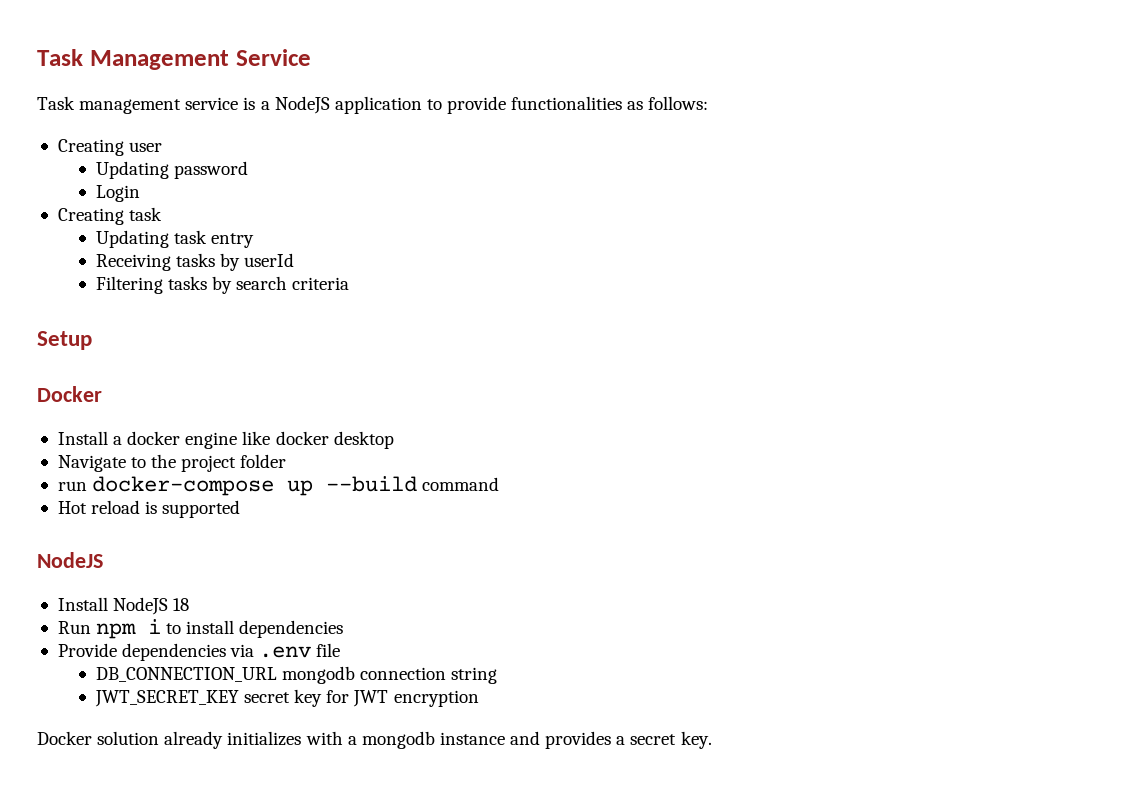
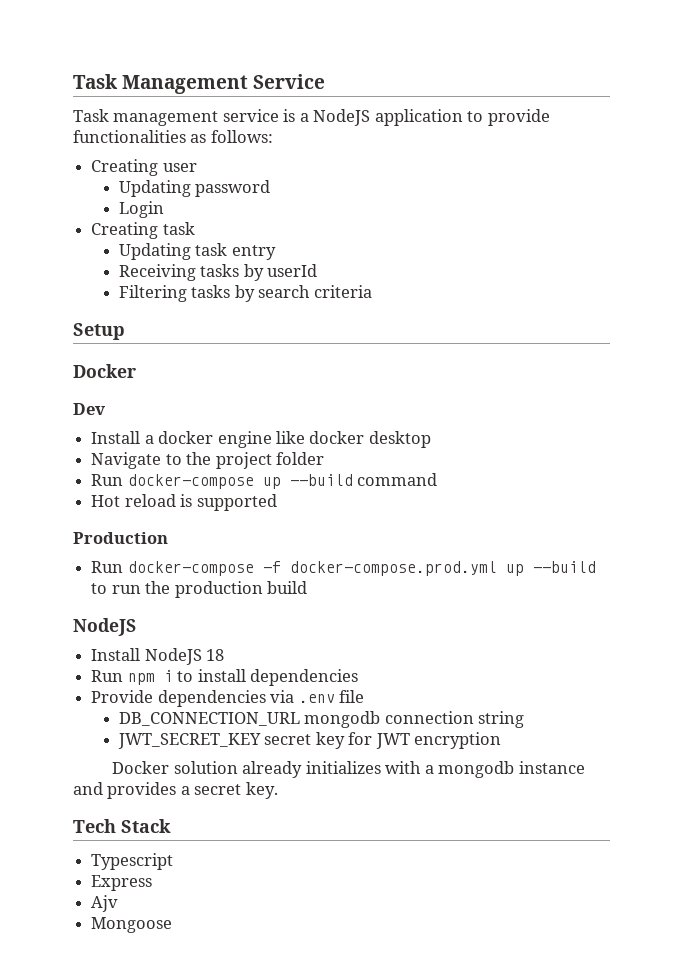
(102, 394) none -> [73,403,105,415] // Dev
[57,481,87,491] run -> [91,474,124,486] Run
(241, 509) none -> [73,532,168,544] [91,561,596,576] [91,581,307,598] // Production // Run docker-compose -f docker-compose.prod.yml up --build to run the production build
(712, 740) none -> [73,819,171,833] [91,853,174,870] [91,875,153,891] [91,895,119,912] [91,917,173,933] // Tech Stack // Typescript // Express // Ajv // Mongoose

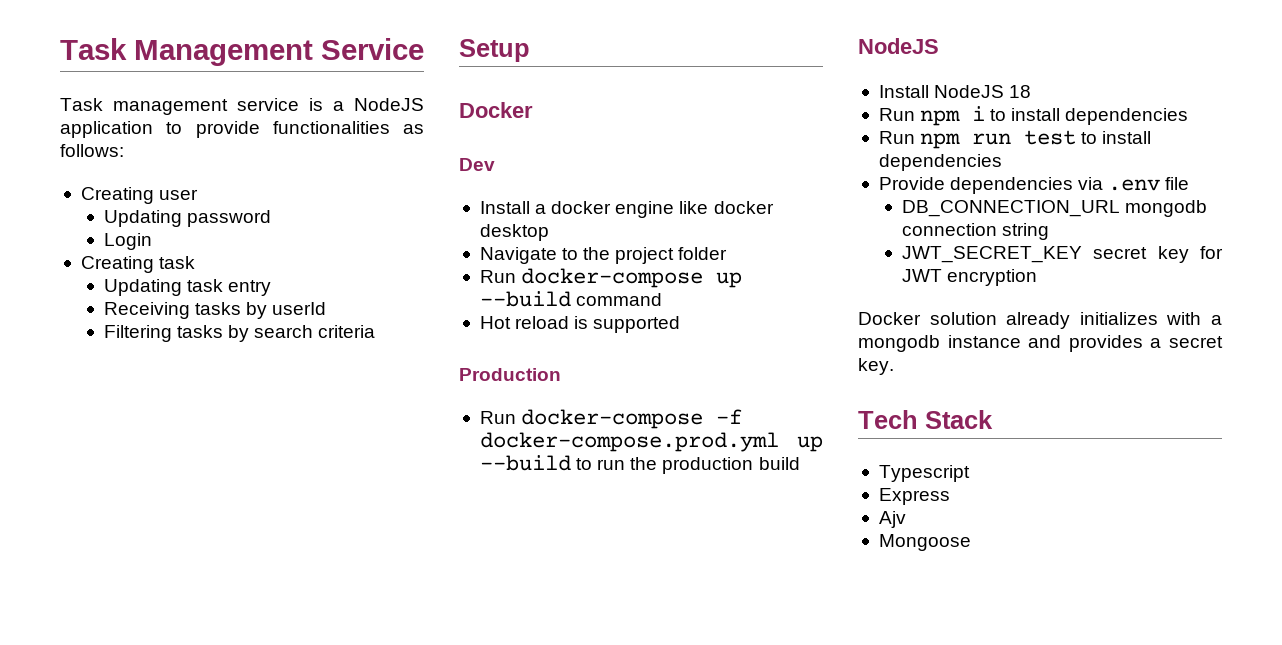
(358, 677) none -> [878,130,1152,149] [878,154,1002,171] // Run npm run test to install dependencies

